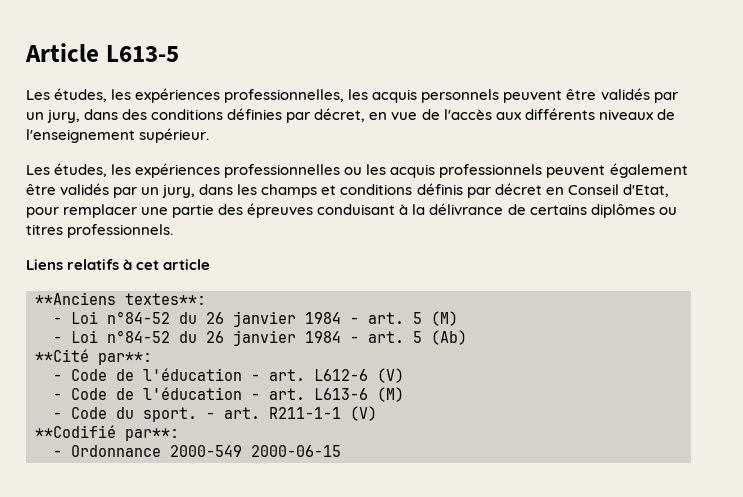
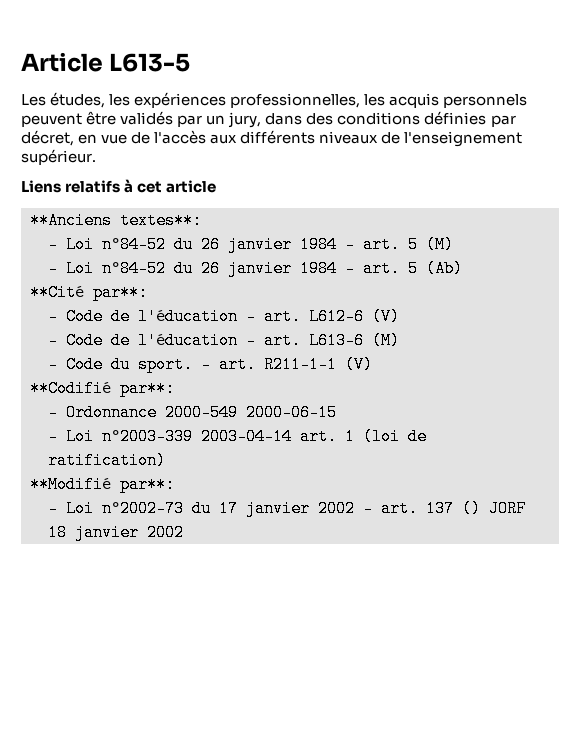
[26,163,688,178] [26,183,669,198] [26,203,677,218] [26,224,174,238] // Les études, les expériences professionnelles ou les acquis professionnels peuvent également être validés par un jury, dans les champs et conditions définis par décret en Conseil d'Etat, pour remplacer une partie des épreuves conduisant à la délivrance de certains diplômes ou titres professionnels. -> (96, 157) none
(341, 451) none -> [48,428,427,445] [48,452,166,469] [30,476,175,493] [48,500,526,517] [48,524,184,541] // - Loi n°2003-339 2003-04-14 art. 1 (loi de ratification) // **Modifié par**: // - Loi n°2002-73 du 17 janvier 2002 - art. 137 () JORF 18 janvier 2002

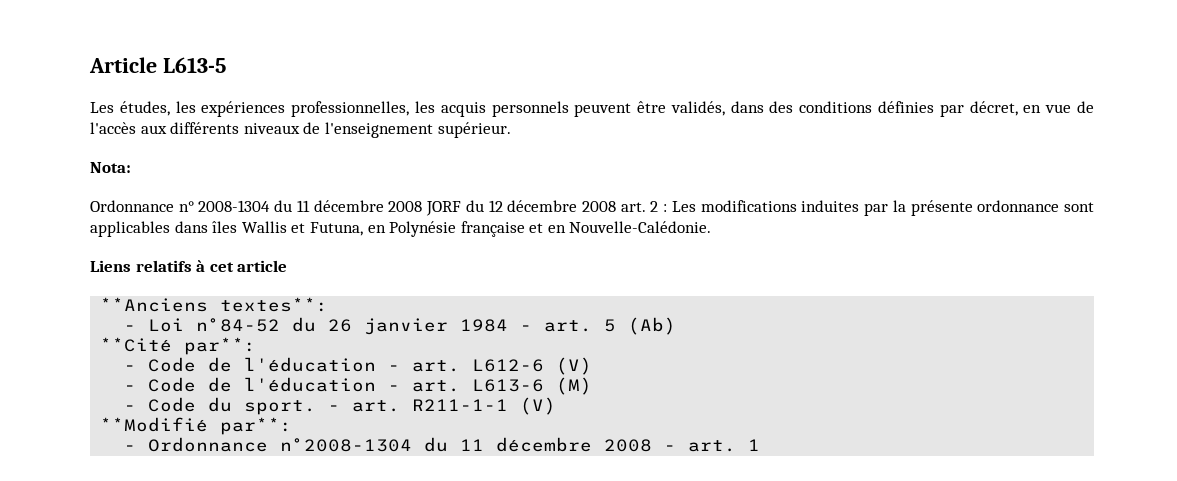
[120,111,262,128] validés par un jury, -> [670,101,725,116] validés,
(96, 157) none -> [90,162,131,173] [90,200,1095,216] [90,221,712,237] // Nota: // Ordonnance n° 2008-1304 du 11 décembre 2008 JORF du 12 décembre 2008 art. 2 : Les modifications induites par la présente ordonnance sont applicables dans îles Wallis et Futuna, en Polynésie française et en Nouvelle-Calédonie.
[48,236,454,253] // - Loi n°84-52 du 26 janvier 1984 - art. 5 (M) -> (329, 304) none
[30,380,111,397] **Codifié -> [100,417,209,432] **Modifié
[165,404,337,421] [48,428,427,445] [48,452,166,469] [30,476,175,493] [48,500,526,517] [48,524,184,541] 2000-549 2000-06-15 // - Loi n°2003-339 2003-04-14 art. 1 (loi de ratification) // **Modifié par**: // - Loi n°2002-73 du 17 janvier 2002 - art. 137 () JORF 18 janvier 2002 -> [280,437,761,452] n°2008-1304 du 11 décembre 2008 - art. 1

